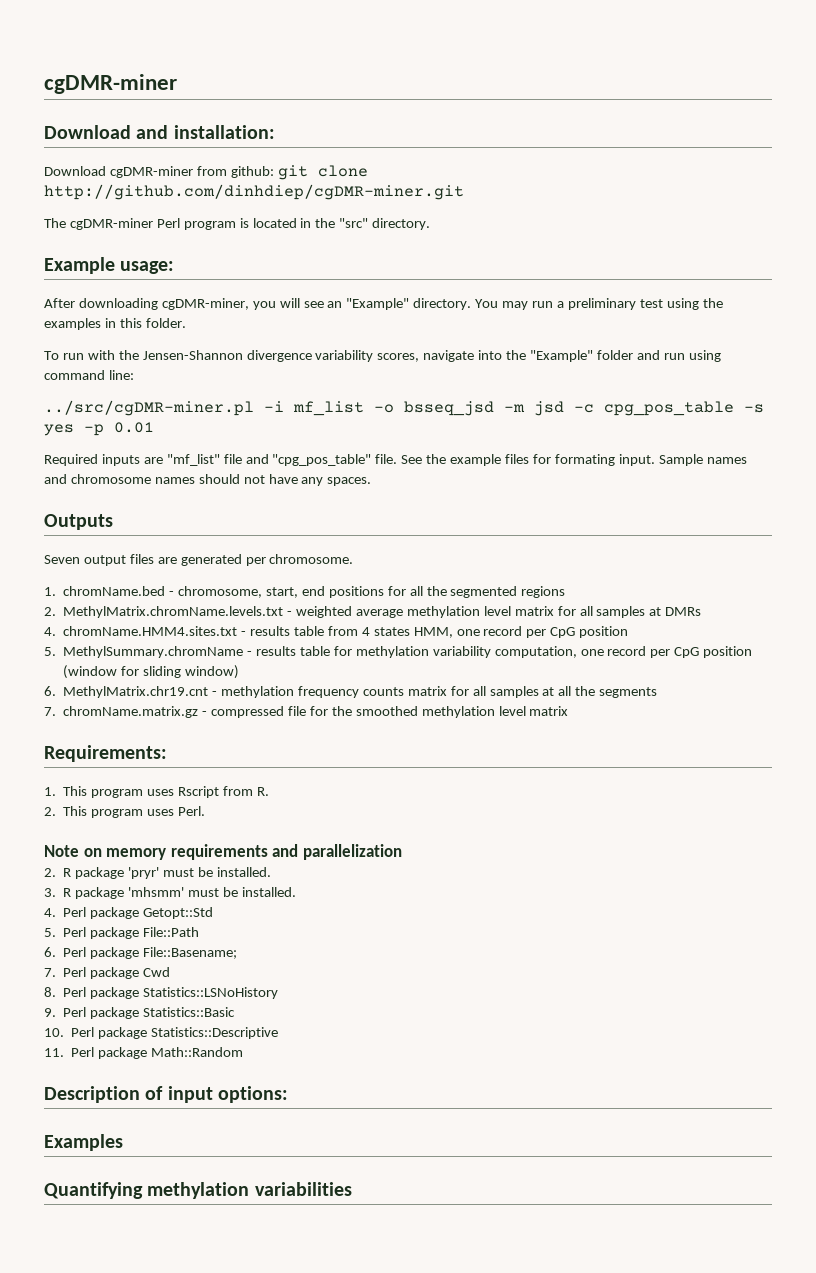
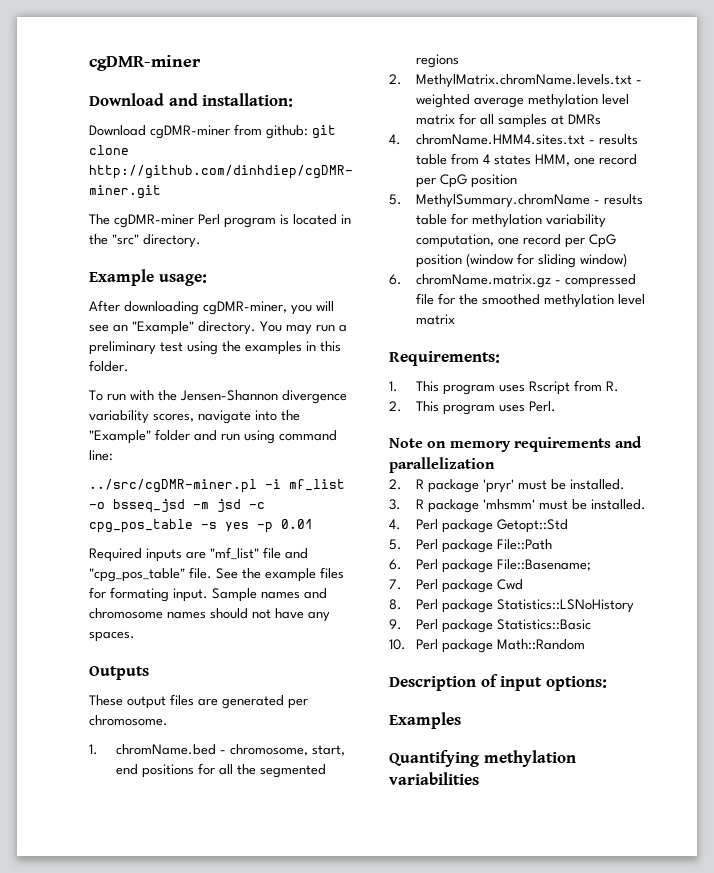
[44,555,80,564] Seven -> [89,695,123,706] These
[63,686,658,698] [44,707,56,716] MethylMatrix.chr19.cnt - methylation frequency counts matrix for all samples at all the segments // 7. -> (402, 279) none
[151,1027,279,1039] [44,1047,148,1059] Statistics::Descriptive // 11. Perl package -> (493, 646) none

